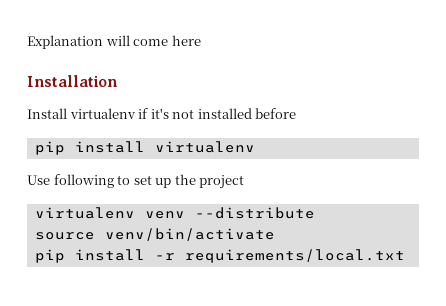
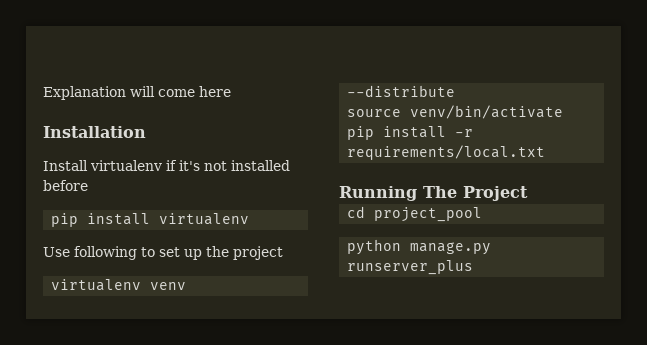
(405, 256) none -> [339,186,528,201] [347,206,483,222] [347,239,492,255] [347,260,474,275] // Running The Project // cd project_pool // python manage.py runserver_plus

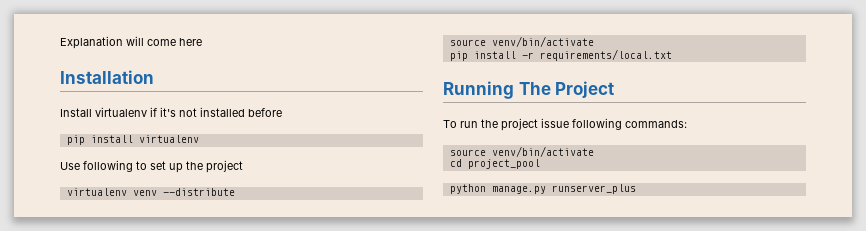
(528, 193) none -> [443,118,687,131] [449,146,594,157] // To run the project issue following commands: // source venv/bin/activate

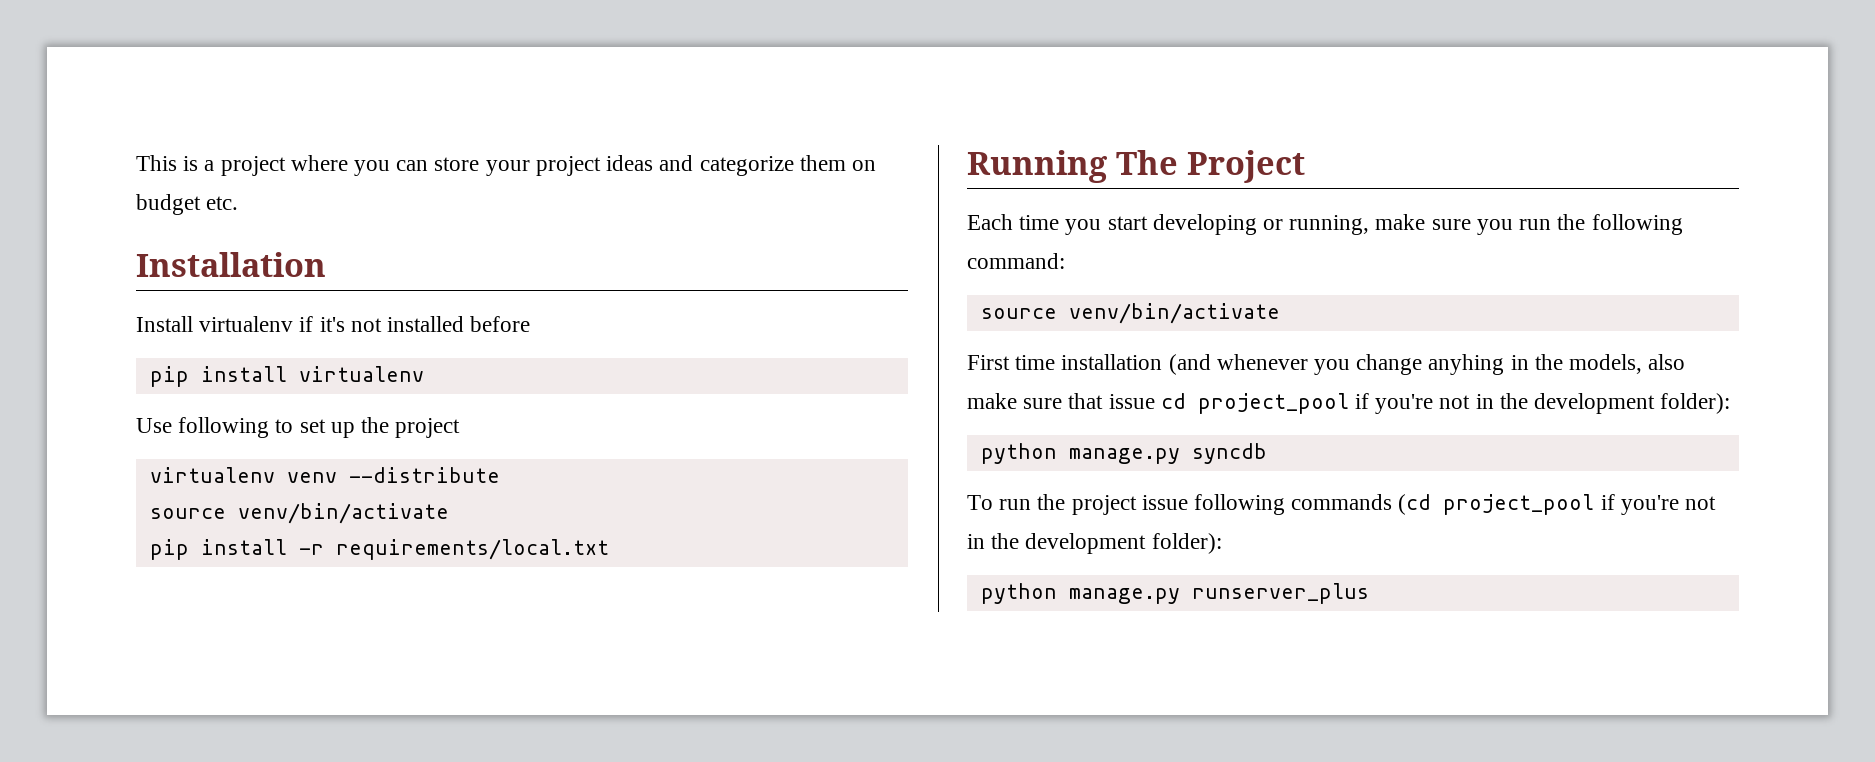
[60,36,202,49] Explanation will come here -> [136,155,876,176] [136,194,239,215] This is a project where you can store your project ideas and categorize them on budget etc.
(615, 89) none -> [967,214,1683,235] [967,253,1065,269] [980,303,1280,324] [967,354,1686,375] [967,393,1731,414] [980,443,1267,464] // Each time you start developing or running, make sure you run the following command: // source venv/bin/activate // First time installation (and whenever you change anyhing in the models, also make sure that issue cd project_pool if you're not in the development folder): // python manage.py syncdb
[625,120,687,128] [449,146,594,157] [449,159,540,169] commands: // source venv/bin/activate // cd project_pool -> [1291,494,1717,515] [967,533,1222,554] commands (cd project_pool if you're not in the development folder):

